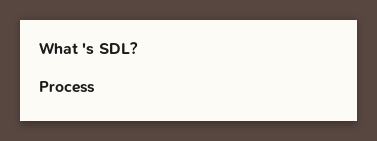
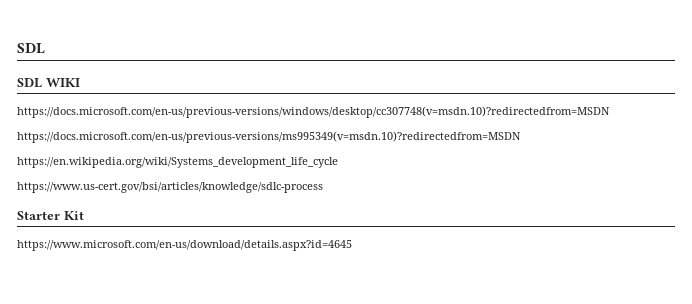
[39,42,138,55] [39,81,95,93] What 's SDL? // Process -> [17,43,45,54] [17,78,80,88] [17,106,610,118] [17,131,521,143] [17,157,338,168] [17,182,323,193] [17,211,84,220] [17,240,352,251] SDL // SDL WIKI // https://docs.microsoft.com/en-us/previous-versions/windows/desktop/cc307748(v=msdn.10)?redirectedfrom=MSDN // https://docs.microsoft.com/en-us/previous-versions/ms995349(v=msdn.10)?redirectedfrom=MSDN // https://en.wikipedia.org/wiki/Systems_development_life_cycle // https://www.us-cert.gov/bsi/articles/knowledge/sdlc-process // Starter Kit // https://www.microsoft.com/en-us/download/details.aspx?id=4645

